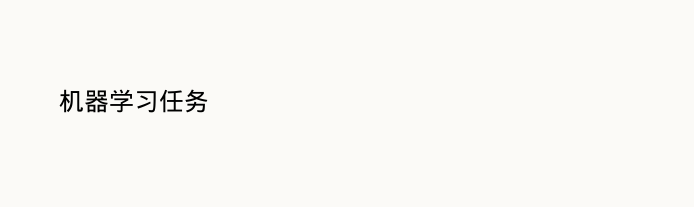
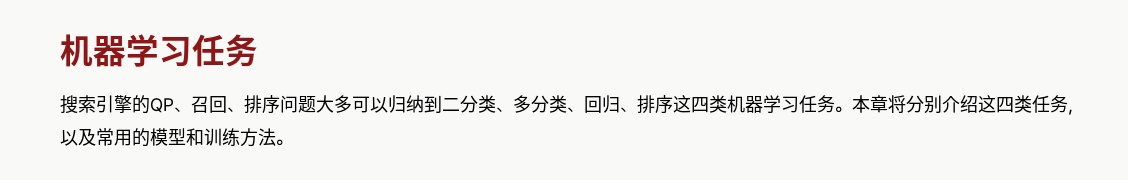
[59,89,209,113] 机器学习任务 -> [60,34,258,67] [60,95,1085,115] [60,128,293,147] 机器学习任务 // 搜索引擎的QP、召回、排序问题大多可以归纳到二分类、多分类、回归、排序这四类机器学习任务。本章将分别介绍这四类任务，以及常用的模型和训练方法。

